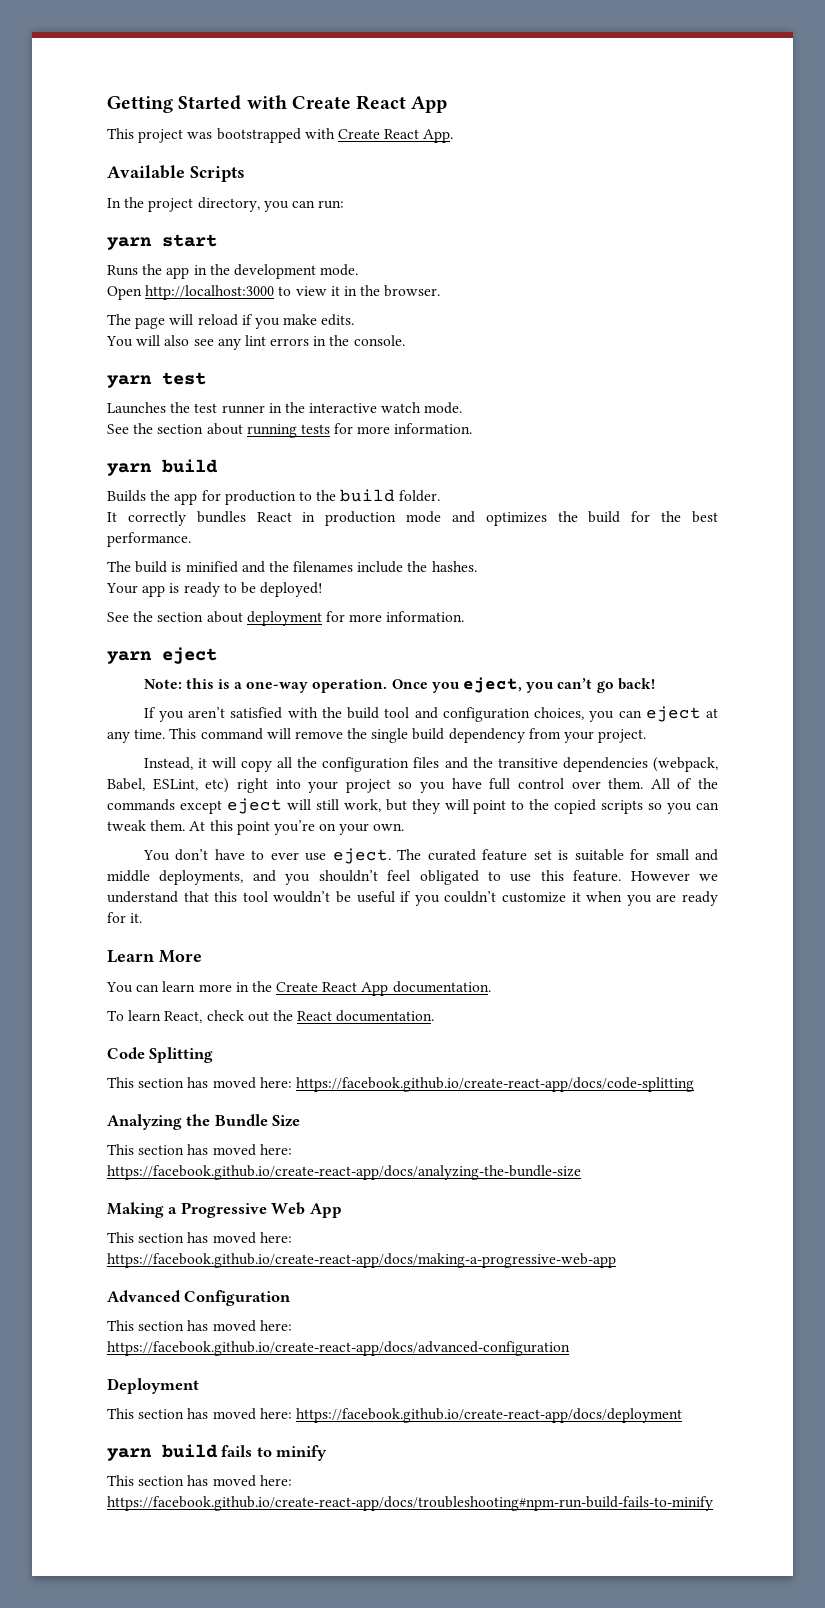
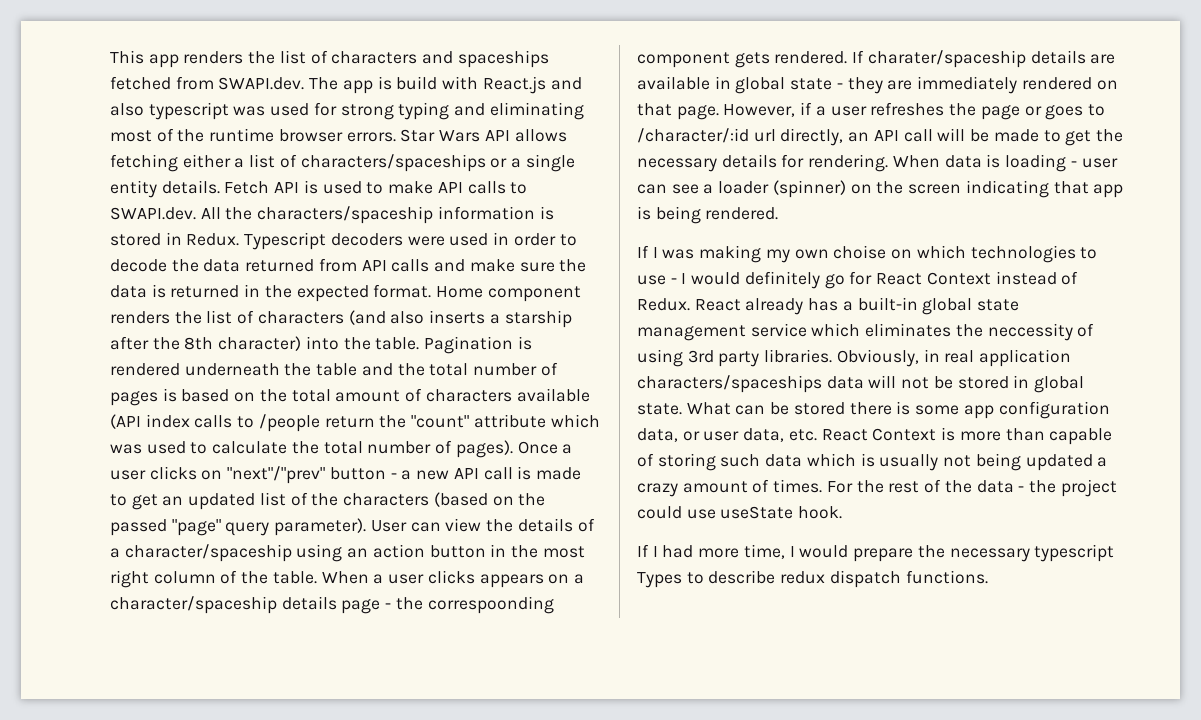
[107,95,448,113] [107,128,454,143] [107,165,245,182] [107,197,345,212] [107,234,217,250] [107,264,359,279] [107,285,441,300] [107,314,355,329] [106,335,405,350] [107,372,206,388] [107,402,463,414] [107,423,473,438] [107,459,218,476] [107,489,441,505] [107,511,718,526] [107,532,191,547] [107,561,477,573] [106,582,323,597] [107,611,465,626] [107,647,217,664] [143,677,655,693] [143,706,718,722] [107,728,647,743] [143,757,718,772] [107,778,718,793] [107,798,719,814] [107,820,405,835] [142,848,718,864] [107,870,718,885] [107,891,719,906] [107,912,143,923] [107,950,202,963] [106,981,491,996] [107,1010,435,1023] [107,1047,214,1063] [107,1077,694,1092] [107,1114,301,1130] [107,1144,292,1156] [107,1165,581,1180] [107,1202,342,1218] [107,1232,292,1244] [107,1253,616,1268] [107,1290,292,1306] [107,1320,292,1332] [107,1341,570,1356] [107,1378,199,1394] [107,1408,682,1423] [107,1444,328,1461] [107,1475,292,1487] [107,1496,713,1511] Getting Started with Create React App // This project was bootstrapped with Create React App. // Available Scripts // In the project directory, you can run: // yarn start // Runs the app in the development mode. // Open http://localhost:3000 to view it in the browser. // The page will reload if you make edits. // You will also see any lint errors in the console. // yarn test // Launches the test runner in the interactive watch mode. // See the section about running tests for more information. // yarn build // Builds the app for production to the build folder. // It correctly bundles React in production mode and optimizes the build for the best performance. // The build is minified and the filenames include the hashes. // Your app is ready to be deployed! // See the section about deployment for more information. // yarn eject // Note: this is a one-way operation. Once you eject, you can’t go back! // If you aren’t satisfied with the build tool and configuration choices, you can eject at any time. This command will remove the single build dependency from your project. // Instead, it will copy all the configuration files and the transitive dependencies (webpack, Babel, ESLint, etc) right into your project so you have full control over them. All of the commands except eject will still work, but they will point to the copied scripts so you can tweak them. At this point you’re on your own. // You don’t have to ever use eject. The curated feature set is suitable for small and middle deployments, and you shouldn’t feel obligated to use this feature. However we understand that this tool wouldn’t be useful if you couldn’t customize it when you are ready for it. // Learn More // You can learn more in the Create React App documentation. // To learn React, check out the React documentation. // Code Splitting // This section has moved here: https://facebook.github.io/create-react-app/docs/code-splitting // Analyzing the Bundle Size // This section has moved here: https://facebook.github.io/create-react-app/docs/analyzing-the-bundle-size // Making a Progressive Web App // This section has moved here: https://facebook.github.io/create-react-app/docs/making-a-progressive-web-app // Advanced Configuration // This section has moved here: https://facebook.github.io/create-react-app/docs/advanced-configuration // Deployment // This section has moved here: https://facebook.github.io/create-react-app/docs/deployment // yarn build fails to minify // This section has moved here: https://facebook.github.io/create-react-app/docs/troubleshooting#npm-run-build-fails-to-minify -> [110,50,549,68] [110,76,582,94] [110,102,584,120] [110,128,567,142] [110,154,575,172] [110,180,528,198] [110,206,554,224] [110,232,577,250] [110,258,587,272] [110,284,581,302] [110,310,572,328] [110,336,532,354] [110,362,558,376] [110,388,590,406] [110,414,600,432] [110,440,573,458] [110,466,581,484] [110,492,546,510] [110,518,595,536] [110,544,585,562] [110,570,584,588] [110,596,554,614] [637,50,1116,68] [637,76,1118,94] [637,102,1105,120] [637,128,1123,146] [637,154,1118,172] [637,180,1124,198] [637,206,779,224] [637,245,1098,263] [637,271,1079,289] [637,297,1020,315] [637,323,1095,341] [637,349,1072,367] [637,375,1085,393] [637,401,1110,419] [637,427,1113,445] [637,453,1108,471] [637,479,1117,497] [637,506,843,519] [637,544,1115,562] [637,570,988,588] This app renders the list of characters and spaceships fetched from SWAPI.dev. The app is build with React.js and also typescript was used for strong typing and eliminating most of the runtime browser errors. Star Wars API allows fetching either a list of characters/spaceships or a single entity details. Fetch API is used to make API calls to SWAPI.dev. All the characters/spaceship information is stored in Redux. Typescript decoders were used in order to decode the data returned from API calls and make sure the data is returned in the expected format. Home component renders the list of characters (and also inserts a starship after the 8th character) into the table. Pagination is rendered underneath the table and the total number of pages is based on the total amount of characters available (API index calls to /people return the "count" attribute which was used to calculate the total number of pages). Once a user clicks on "next"/"prev" button - a new API call is made to get an updated list of the characters (based on the passed "page" query parameter). User can view the details of a character/spaceship using an action button in the most right column of the table. When a user clicks appears on a character/spaceship details page - the correspoonding component gets rendered. If charater/spaceship details are available in global state - they are immediately rendered on that page. However, if a user refreshes the page or goes to /character/:id url directly, an API call will be made to get the necessary details for rendering. When data is loading - user can see a loader (spinner) on the screen indicating that app is being rendered. // If I was making my own choise on which technologies to use - I would definitely go for React Context instead of Redux. React already has a built-in global state management service which eliminates the neccessity of using 3rd party libraries. Obviously, in real application characters/spaceships data will not be stored in global state. What can be stored there is some app configuration data, or user data, etc. React Context is more than capable of storing such data which is usually not being updated a crazy amount of times. For the rest of the data - the project could use useState hook. // If I had more time, I would prepare the necessary typescript Types to describe redux dispatch functions.

